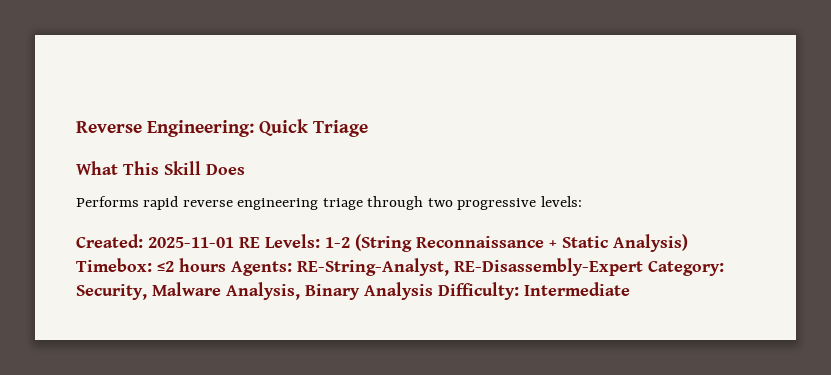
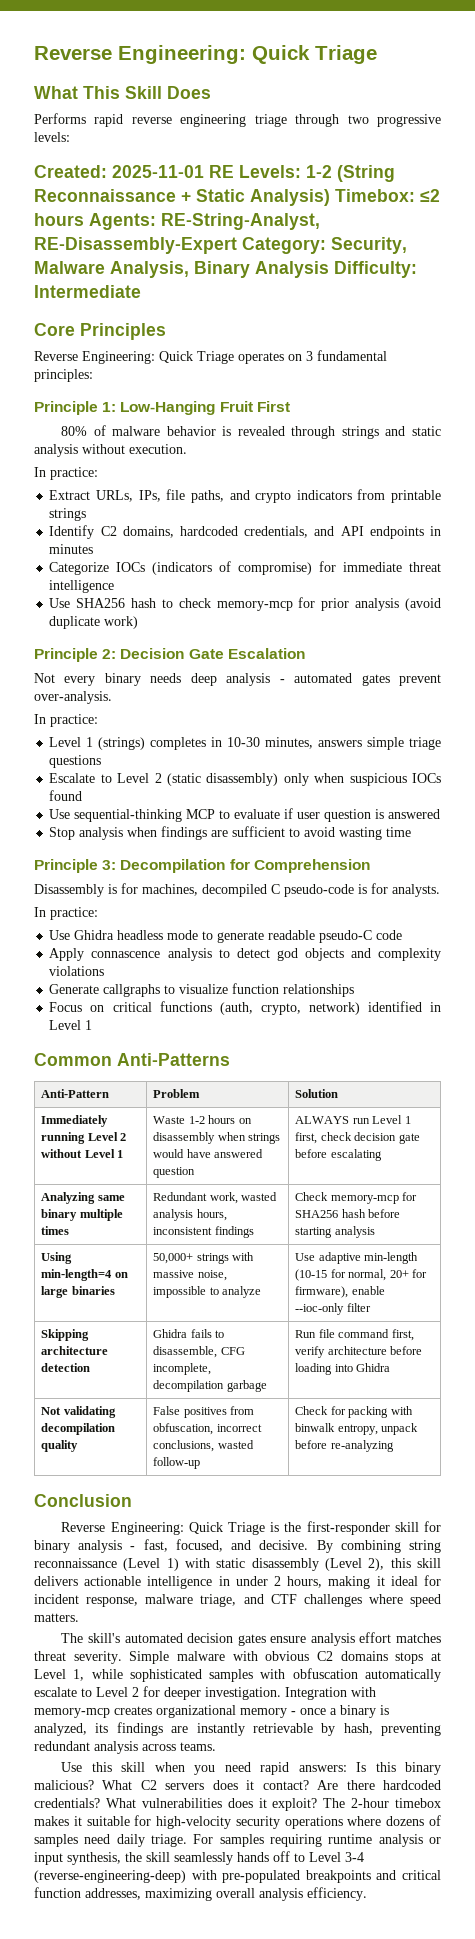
(630, 289) none -> [34,323,166,340] [34,350,387,364] [34,369,93,382] [34,401,290,415] [61,425,442,439] [34,444,187,457] [34,467,98,480] [49,489,441,503] [49,508,87,521] [49,525,441,539] [49,544,94,554] [49,561,441,575] [49,580,115,593] [49,597,441,611] [49,616,139,629] [34,648,305,662] [34,673,442,686] [34,691,112,704] [34,714,98,727] [49,737,442,750] [49,755,102,768] [49,773,441,786] [49,790,83,801] [49,808,441,822] [49,826,412,840] [34,859,370,873] [34,883,440,897] [34,907,98,920] [49,930,403,943] [49,948,441,961] [49,966,105,976] [49,983,355,997] [49,1001,441,1015] [49,1020,93,1030] [34,1053,230,1066] [41,1089,110,1098] [153,1089,201,1098] [295,1089,339,1098] [41,1115,109,1127] [41,1132,127,1144] [41,1149,124,1158] [153,1115,252,1124] [153,1132,281,1144] [153,1149,264,1158] [153,1167,196,1178] [295,1115,411,1124] [295,1132,420,1144] [295,1149,382,1161] [41,1192,125,1204] [41,1209,123,1221] [41,1226,70,1235] [153,1192,278,1204] [153,1209,227,1221] [153,1226,254,1238] [295,1192,418,1204] [295,1209,401,1218] [295,1226,375,1238] [41,1252,73,1264] [41,1269,128,1281] [41,1286,115,1298] [153,1252,255,1264] [153,1270,227,1281] [153,1286,262,1298] [295,1252,419,1264] [295,1269,427,1281] [295,1286,385,1298] [295,1303,371,1315] [41,1329,90,1341] [41,1346,109,1355] [41,1363,91,1372] [153,1329,225,1338] [153,1346,245,1358] [153,1363,212,1375] [153,1380,267,1392] [295,1329,414,1341] [295,1346,423,1358] [295,1363,391,1375] [41,1406,116,1418] [41,1423,116,1435] [41,1440,79,1452] [153,1406,255,1418] [153,1423,262,1435] [153,1440,254,1452] [153,1457,201,1469] [295,1406,413,1418] [295,1423,419,1435] [295,1440,394,1452] [34,1494,132,1507] [61,1521,442,1535] [34,1539,442,1553] [34,1558,441,1571] [34,1575,441,1589] [34,1594,441,1607] [34,1613,79,1622] [61,1632,442,1646] [34,1651,441,1664] [34,1668,441,1682] [34,1686,376,1700] [34,1705,389,1718] [34,1722,441,1736] [34,1741,216,1754] [61,1762,441,1775] [34,1780,442,1790] [34,1798,441,1811] [34,1815,441,1829] [34,1834,441,1847] [34,1851,364,1865] [34,1870,442,1883] [34,1887,367,1901] // Core Principles // Reverse Engineering: Quick Triage operates on 3 fundamental principles: // Principle 1: Low-Hanging Fruit First // 80% of malware behavior is revealed through strings and static analysis without execution. // In practice: // Extract URLs, IPs, file paths, and crypto indicators from printable strings // Identify C2 domains, hardcoded credentials, and API endpoints in minutes // Categorize IOCs (indicators of compromise) for immediate threat intelligence // Use SHA256 hash to check memory-mcp for prior analysis (avoid duplicate work) // Principle 2: Decision Gate Escalation // Not every binary needs deep analysis - automated gates prevent over-analysis. // In practice: // Level 1 (strings) completes in 10-30 minutes, answers simple triage questions // Escalate to Level 2 (static disassembly) only when suspicious IOCs found // Use sequential-thinking MCP to evaluate if user question is answered // Stop analysis when findings are sufficient to avoid wasting time // Principle 3: Decompilation for Comprehension // Disassembly is for machines, decompiled C pseudo-code is for analysts. // In practice: // Use Ghidra headless mode to generate readable pseudo-C code // Apply connascence analysis to detect god objects and complexity violations // Generate callgraphs to visualize function relationships // Focus on critical functions (auth, crypto, network) identified in Level 1 // Common Anti-Patterns // Anti-Pattern | Problem | Solution // Immediately running Level 2 without Level 1 | Waste 1-2 hours on disassembly when strings would have answered question | ALWAYS run Level 1 first, check decision gate before escalating // Analyzing same binary multiple times | Redundant work, wasted analysis hours, inconsistent findings | Check memory-mcp for SHA256 hash before starting analysis // Using min-length=4 on large binaries | 50,000+ strings with massive noise, impossible to analyze | Use adaptive min-length (10-15 for normal, 20+ for firmware), enable --ioc-only filter // Skipping architecture detection | Ghidra fails to disassemble, CFG incomplete, decompilation garbage | Run file command first, verify architecture before loading into Ghidra // Not validating decompilation quality | False positives from obfuscation, incorrect conclusions, wasted follow-up | Check for packing with binwalk entropy, unpack before re-analyzing // Conclusion // Reverse Engineering: Quick Triage is the first-responder skill for binary analysis - fast, focused, and decisive. By combining string reconnaissance (Level 1) with static disassembly (Level 2), this skill delivers actionable intelligence in under 2 hours, making it ideal for incident response, malware triage, and CTF challenges where speed matters. // The skill's automated decision gates ensure analysis effort matches threat severity. Simple malware with obvious C2 domains stops at Level 1, while sophisticated samples with obfuscation automatically escalate to Level 2 for deeper investigation. Integration with memory-mcp creates organizational memory - once a binary is analyzed, its findings are instantly retrievable by hash, preventing redundant analysis across teams. // Use this skill when you need rapid answers: Is this binary malicious? What C2 servers does it contact? Are there hardcoded credentials? What vulnerabilities does it exploit? The 2-hour timebox makes it suitable for high-velocity security operations where dozens of samples need daily triage. For samples requiring runtime analysis or input synthesis, the skill seamlessly hands off to Level 3-4 (reverse-engineering-deep) with pre-populated breakpoints and critical function addresses, maximizing overall analysis efficiency.

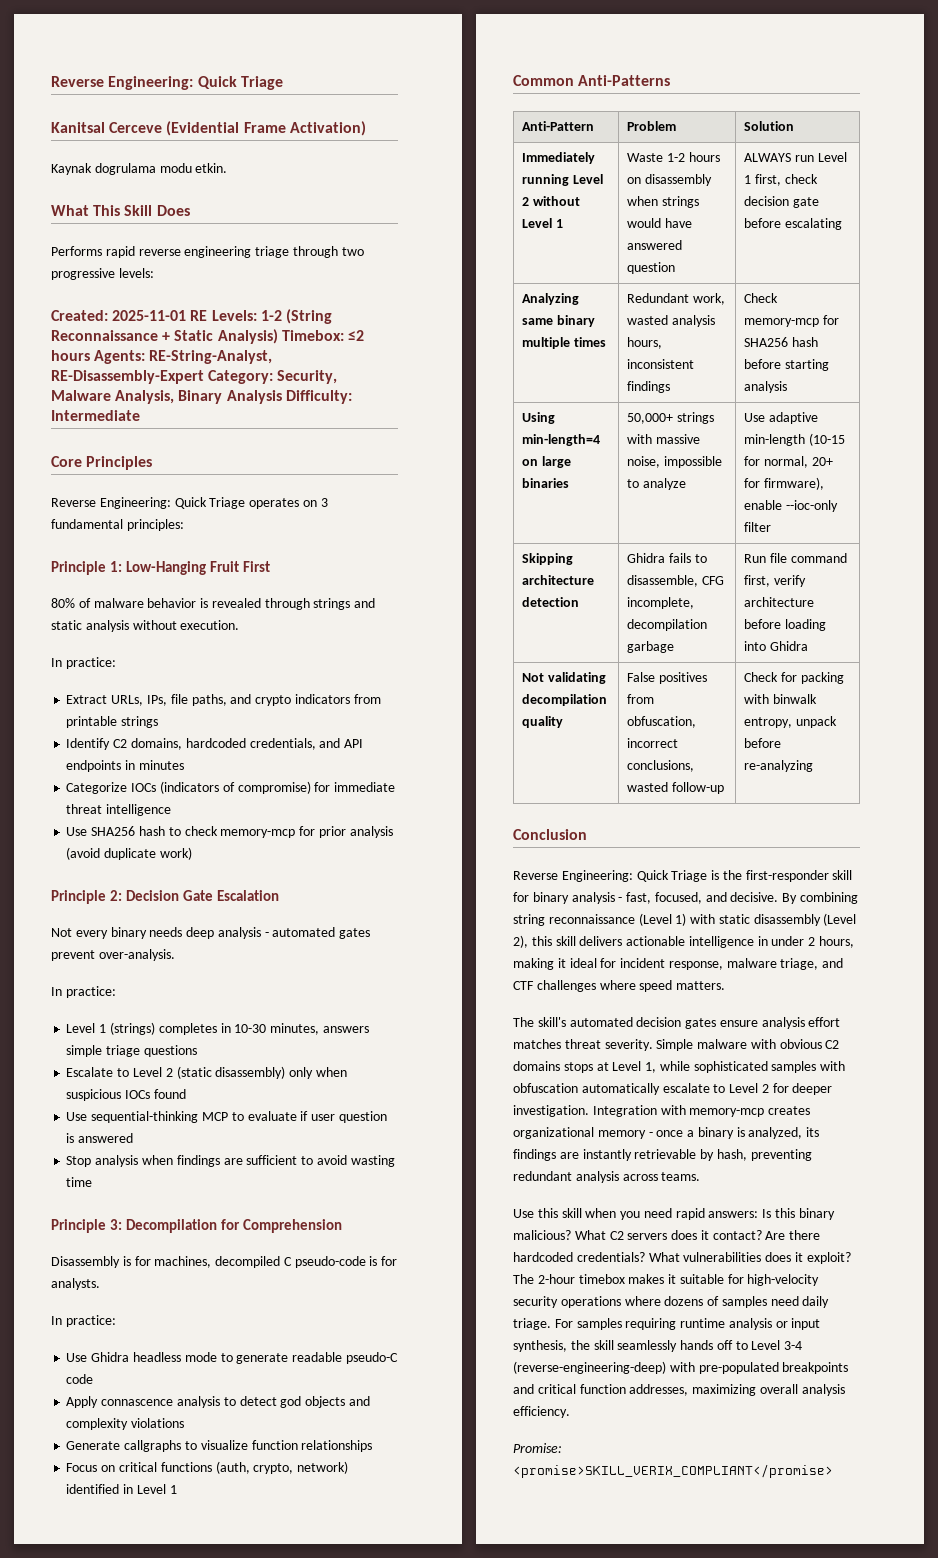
[34,45,377,64] Reverse Engineering: Quick Triage -> [51,76,283,90] [51,121,366,136] [51,163,228,175] Reverse Engineering: Quick Triage // Kanitsal Cerceve (Evidential Frame Activation) // Kaynak dogrulama modu etkin.
(367, 1894) none -> [513,1443,562,1453] [513,1464,833,1478] // Promise: <promise>SKILL_VERIX_COMPLIANT</promise>

